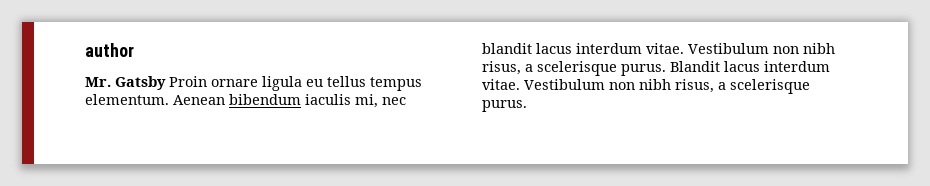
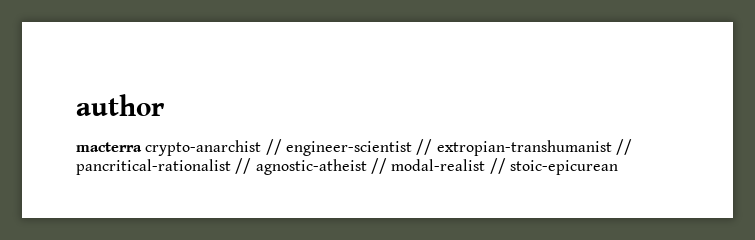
[85,76,422,91] [85,94,406,108] [482,43,835,54] [482,61,830,76] [482,79,810,94] [482,100,527,112] Mr. Gatsby Proin ornare ligula eu tellus tempus elementum. Aenean bibendum iaculis mi, nec blandit lacus interdum vitae. Vestibulum non nibh risus, a scelerisque purus. Blandit lacus interdum vitae. Vestibulum non nibh risus, a scelerisque purus. -> [76,139,632,156] [76,158,618,175] macterra crypto-anarchist // engineer-scientist // extropian-transhumanist // pancritical-rationalist // agnostic-atheist // modal-realist // stoic-epicurean

